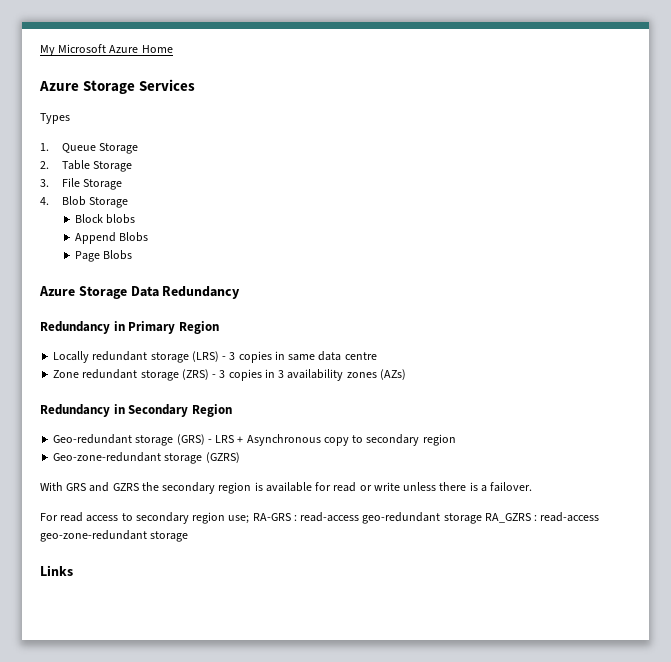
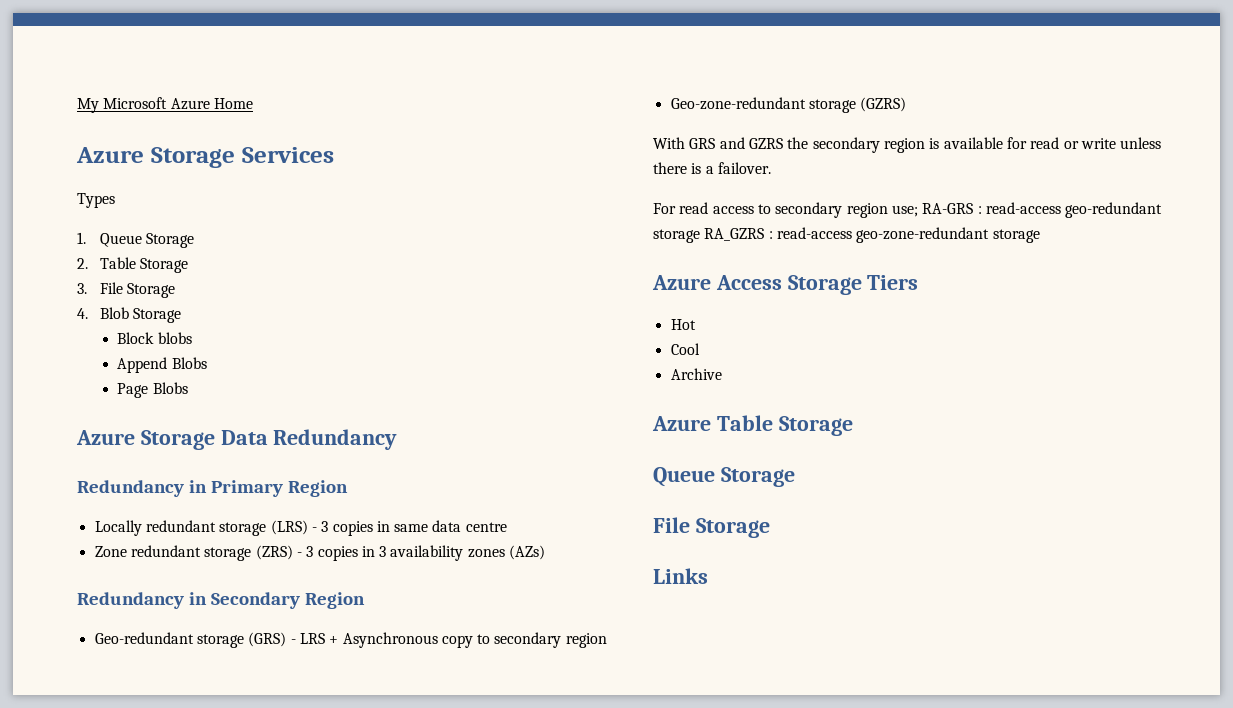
(189, 536) none -> [652,275,919,295] [670,319,696,330] [670,343,700,355] [670,368,722,380] [652,415,853,436] [653,467,795,487] [653,517,770,538] // Azure Access Storage Tiers // Hot // Cool // Archive // Azure Table Storage // Queue Storage // File Storage

